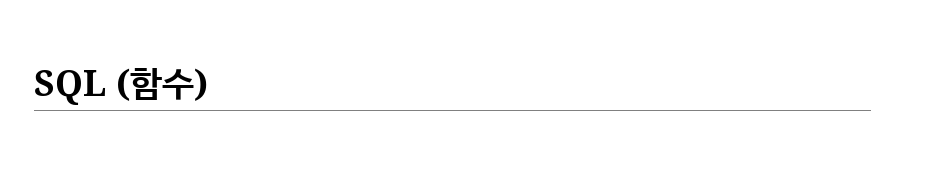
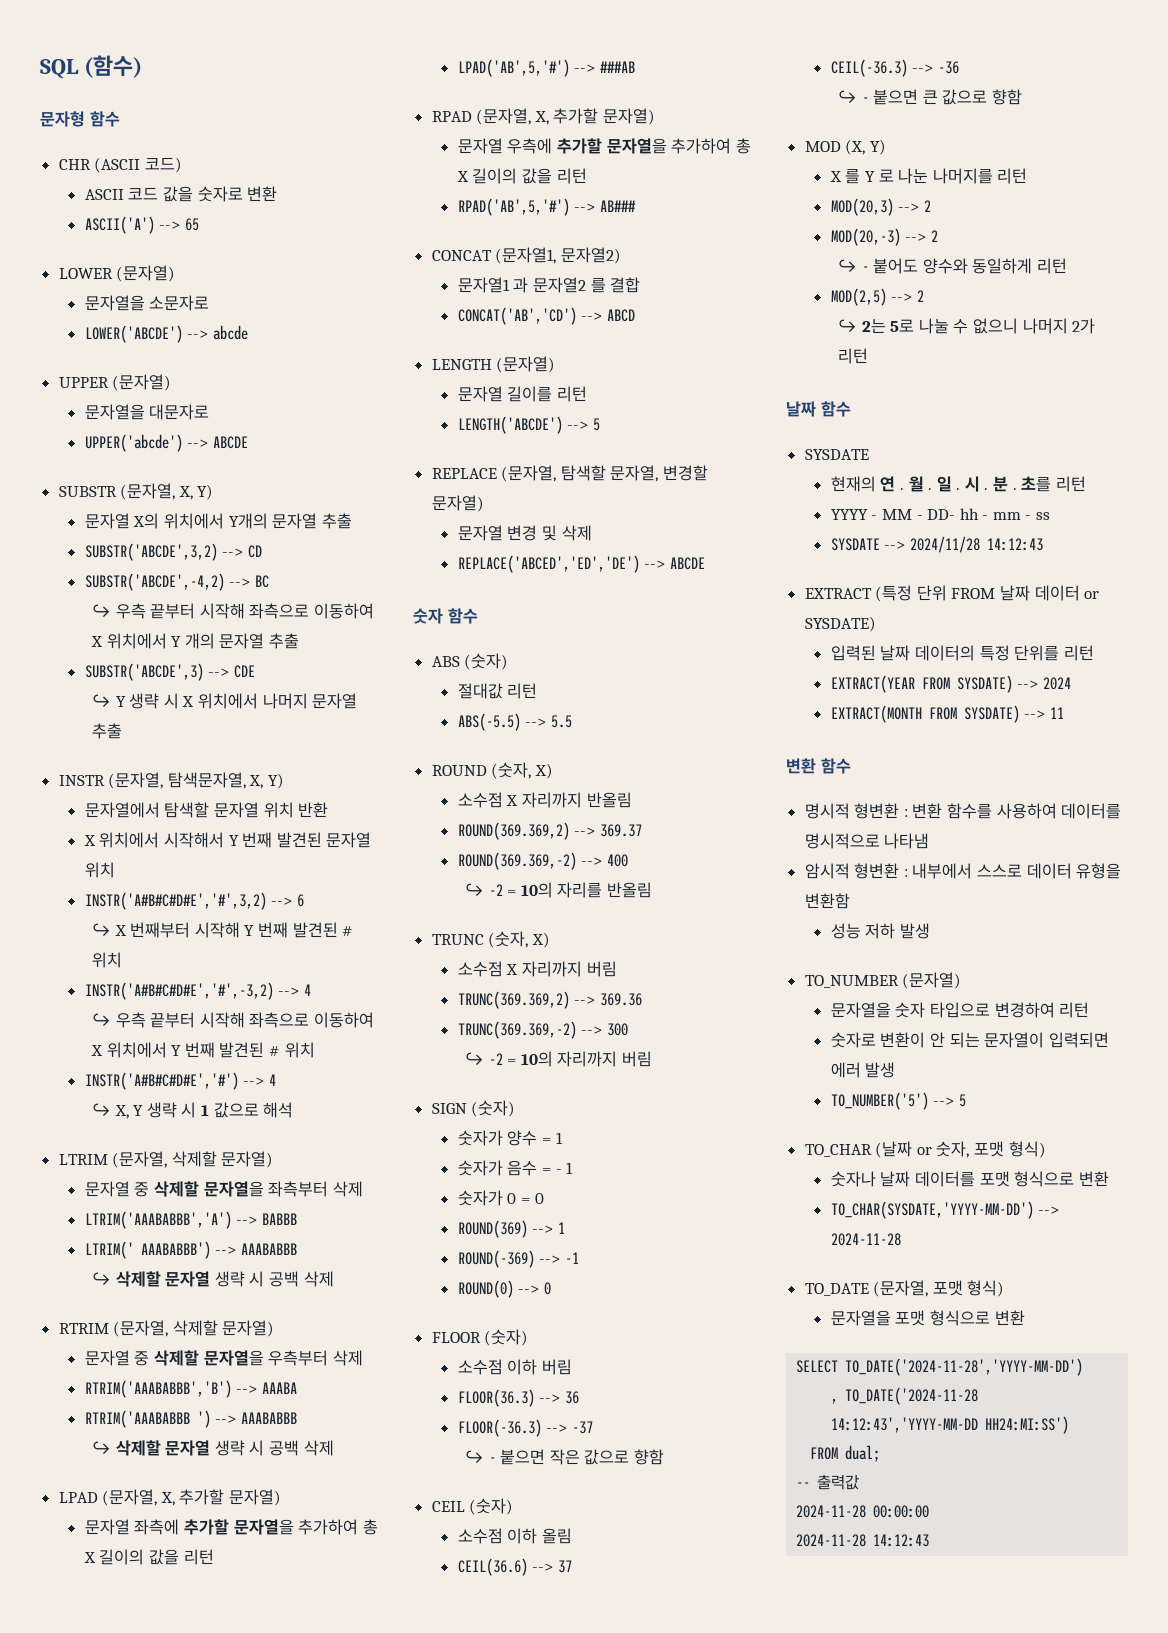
(208, 84) none -> [40,111,120,127] [58,157,182,173] [84,186,278,202] [84,216,199,234] [58,265,176,282] [84,295,210,311] [84,325,248,343] [58,374,172,391] [84,404,210,420] [84,434,248,452] [58,483,214,500] [84,513,352,529] [84,543,262,561] [84,573,269,591] [92,603,375,619] [91,633,300,649] [84,663,255,681] [92,693,358,709] [92,723,123,739] [58,772,285,789] [84,802,329,818] [83,832,372,848] [84,862,115,878] [84,892,304,910] [92,922,354,938] [92,952,123,968] [84,982,311,1000] [92,1012,375,1028] [91,1042,315,1058] [84,1072,276,1090] [92,1102,294,1119] [58,1151,274,1168] [84,1181,363,1197] [84,1211,297,1229] [84,1241,297,1259] [92,1271,334,1287] [58,1320,275,1337] [84,1350,363,1366] [84,1380,297,1398] [84,1410,297,1428] [92,1440,334,1456] [58,1489,282,1506] [84,1519,378,1535] [83,1549,214,1565] [457,59,635,77] [431,108,656,125] [457,138,751,154] [456,168,587,184] [457,198,636,216] [431,247,621,264] [457,277,641,293] [457,307,635,325] [431,356,556,373] [457,386,587,402] [457,416,600,434] [431,465,709,482] [431,495,484,512] [457,525,592,541] [457,555,705,573] [413,608,478,624] [431,653,509,670] [457,683,538,699] [457,713,572,731] [431,762,553,779] [457,792,632,808] [457,822,642,840] [457,852,628,870] [465,882,653,898] [431,931,550,948] [457,961,617,977] [457,991,642,1009] [457,1021,628,1039] [465,1051,653,1067] [431,1100,516,1117] [457,1130,563,1146] [457,1160,574,1176] [457,1190,544,1206] [457,1220,565,1238] [457,1250,579,1268] [457,1280,551,1298] [431,1329,529,1346] [457,1359,572,1375] [457,1389,579,1407] [457,1419,593,1437] [465,1449,665,1465] [431,1498,514,1515] [457,1528,572,1544] [457,1558,572,1576] [830,59,959,77] [838,89,1023,105] [804,139,886,155] [829,168,1028,184] [830,198,931,216] [830,228,938,246] [838,258,1068,274] [830,288,924,306] [838,318,1096,334] [838,348,869,364] [786,401,851,417] [804,449,869,460] [830,476,1086,492] [830,508,1051,520] [830,536,1043,553] [804,585,1100,602] [804,616,876,632] [830,645,1094,661] [830,675,1071,693] [830,705,1064,723] [786,758,851,774] [804,803,1122,819] [804,833,930,849] [804,863,1122,879] [804,893,850,909] [830,923,930,939] [804,972,962,989] [830,1002,1090,1018] [830,1032,1109,1048] [830,1062,896,1078] [830,1092,966,1110] [804,1141,1046,1158] [830,1171,1109,1187] [830,1201,1060,1219] [830,1233,901,1246] [804,1280,1005,1297] [830,1310,1025,1326] [796,1358,1084,1376] [831,1387,979,1405] [831,1416,1070,1434] [810,1445,881,1462] [796,1474,860,1490] [796,1505,930,1518] [796,1534,930,1547] // 문자형 함수 // CHR (ASCII 코드) // ASCII 코드 값을 숫자로 변환 // ASCII('A') --> 65 // LOWER (문자열) // 문자열을 소문자로 // LOWER('ABCDE') --> abcde // UPPER (문자열) // 문자열을 대문자로 // UPPER('abcde') --> ABCDE // SUBSTR (문자열, X, Y) // 문자열 X의 위치에서 Y개의 문자열 추출 // SUBSTR('ABCDE',3,2) --> CD // SUBSTR('ABCDE',-4,2) --> BC // ↪ 우측 끝부터 시작해 좌측으로 이동하여 X 위치에서 Y 개의 문자열 추출 // SUBSTR('ABCDE',3) --> CDE // ↪ Y 생략 시 X 위치에서 나머지 문자열 추출 // INSTR (문자열, 탐색문자열, X, Y) // 문자열에서 탐색할 문자열 위치 반환 // X 위치에서 시작해서 Y 번째 발견된 문자열 위치 // INSTR('A#B#C#D#E','#',3,2) --> 6 // ↪ X 번째부터 시작해 Y 번째 발견된 # 위치 // INSTR('A#B#C#D#E','#',-3,2) --> 4 // ↪ 우측 끝부터 시작해 좌측으로 이동하여 X 위치에서 Y 번째 발견된 # 위치 // INSTR('A#B#C#D#E','#') --> 4 // ↪ X, Y 생략 시 1 값으로 해석 // LTRIM (문자열, 삭제할 문자열) // 문자열 중 삭제할 문자열을 좌측부터 삭제 // LTRIM('AAABABBB','A') --> BABBB // LTRIM(' AAABABBB') --> AAABABBB // ↪ 삭제할 문자열 생략 시 공백 삭제 // RTRIM (문자열, 삭제할 문자열) // 문자열 중 삭제할 문자열을 우측부터 삭제 // RTRIM('AAABABBB','B') --> AAABA // RTRIM('AAABABBB ') --> AAABABBB // ↪ 삭제할 문자열 생략 시 공백 삭제 // LPAD (문자열, X, 추가할 문자열) // 문자열 좌측에 추가할 문자열을 추가하여 총 X 길이의 값을 리턴 // LPAD('AB',5,'#') --> ###AB // RPAD (문자열, X, 추가할 문자열) // 문자열 우측에 추가할 문자열을 추가하여 총 X 길이의 값을 리턴 // RPAD('AB',5,'#') --> AB### // CONCAT (문자열1, 문자열2) // 문자열1 과 문자열2 를 결합 // CONCAT('AB','CD') --> ABCD // LENGTH (문자열) // 문자열 길이를 리턴 // LENGTH('ABCDE') --> 5 // REPLACE (문자열, 탐색할 문자열, 변경할 문자열) // 문자열 변경 및 삭제 // REPLACE('ABCED','ED','DE') --> ABCDE // 숫자 함수 // ABS (숫자) // 절대값 리턴 // ABS(-5.5) --> 5.5 // ROUND (숫자, X) // 소수점 X 자리까지 반올림 // ROUND(369.369,2) --> 369.37 // ROUND(369.369,-2) --> 400 // ↪ -2 = 10의 자리를 반올림 // TRUNC (숫자, X) // 소수점 X 자리까지 버림 // TRUNC(369.369,2) --> 369.36 // TRUNC(369.369,-2) --> 300 // ↪ -2 = 10의 자리까지 버림 // SIGN (숫자) // 숫자가 양수 = 1 // 숫자가 음수 = - 1 // 숫자가 0 = 0 // ROUND(369) --> 1 // ROUND(-369) --> -1 // ROUND(0) --> 0 // FLOOR (숫자) // 소수점 이하 버림 // FLOOR(36.3) --> 36 // FLOOR(-36.3) --> -37 // ↪ - 붙으면 작은 값으로 향함 // CEIL (숫자) // 소수점 이하 올림 // CEIL(36.6) --> 37 // CEIL(-36.3) --> -36 // ↪ - 붙으면 큰 값으로 향함 // MOD (X, Y) // X 를 Y 로 나눈 나머지를 리턴 // MOD(20,3) --> 2 // MOD(20,-3) --> 2 // ↪ - 붙어도 양수와 동일하게 리턴 // MOD(2,5) --> 2 // ↪ 2는 5로 나눌 수 없으니 나머지 2가 리턴 // 날짜 함수 // SYSDATE // 현재의 연 . 월 . 일 . 시 . 분 . 초를 리턴 // YYYY - MM - DD- hh - mm - ss // SYSDATE --> 2024/11/28 14:12:43 // EXTRACT (특정 단위 FROM 날짜 데이터 or SYSDATE) // 입력된 날짜 데이터의 특정 단위를 리턴 // EXTRACT(YEAR FROM SYSDATE) --> 2024 // EXTRACT(MONTH FROM SYSDATE) --> 11 // 변환 함수 // 명시적 형변환 : 변환 함수를 사용하여 데이터를 명시적으로 나타냄 // 암시적 형변환 : 내부에서 스스로 데이터 유형을 변환함 // 성능 저하 발생 // TO_NUMBER (문자열) // 문자열을 숫자 타입으로 변경하여 리턴 // 숫자로 변환이 안 되는 문자열이 입력되면 에러 발생 // TO_NUMBER('5') --> 5 // TO_CHAR (날짜 or 숫자, 포맷 형식) // 숫자나 날짜 데이터를 포맷 형식으로 변환 // TO_CHAR(SYSDATE,'YYYY-MM-DD') --> 2024-11-28 // TO_DATE (문자열, 포맷 형식) // 문자열을 포맷 형식으로 변환 // SELECT TO_DATE('2024-11-28','YYYY-MM-DD') // , TO_DATE('2024-11-28 14:12:43','YYYY-MM-DD HH24:MI:SS') // FROM dual; // -- 출력값 // 2024-11-28 00:00:00 // 2024-11-28 14:12:43

